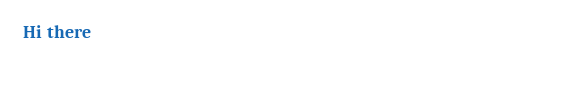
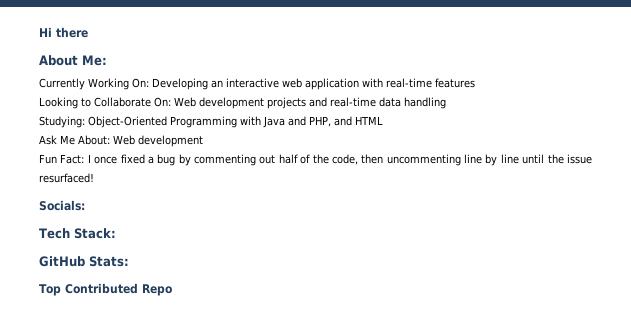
(91, 31) none -> [39,55,107,66] [39,78,475,90] [39,97,446,109] [39,116,383,128] [39,135,203,147] [39,154,593,166] [39,173,94,183] [39,200,85,211] [39,228,116,239] [39,256,129,267] [39,283,172,296] // About Me: // Currently Working On: Developing an interactive web application with real-time features // Looking to Collaborate On: Web development projects and real-time data handling // Studying: Object-Oriented Programming with Java and PHP, and HTML // Ask Me About: Web development // Fun Fact: I once fixed a bug by commenting out half of the code, then uncommenting line by line until the issue resurfaced! // Socials: // Tech Stack: // GitHub Stats: // Top Contributed Repo

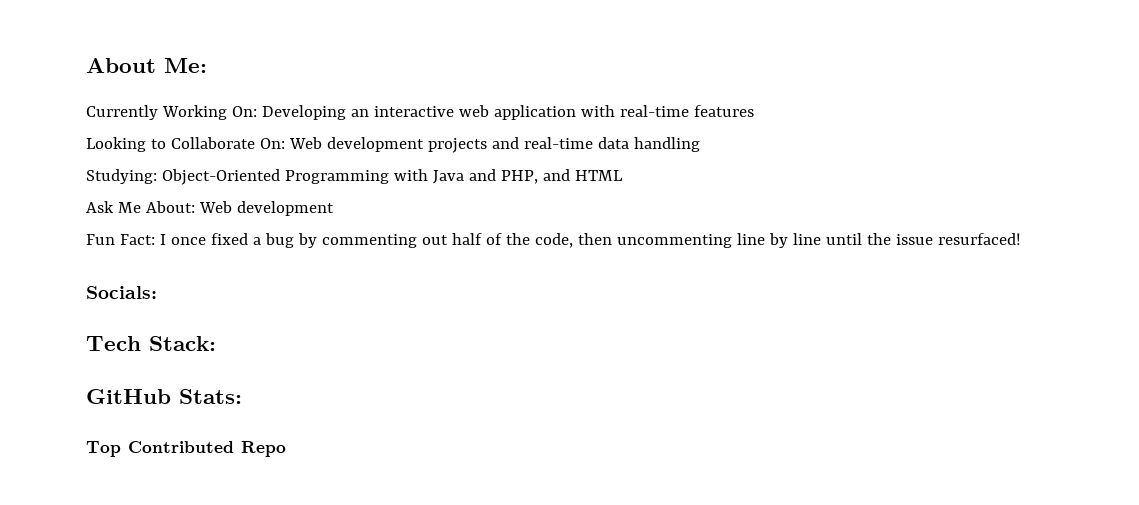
[39,27,88,38] Hi there // -> (86, 65) none

